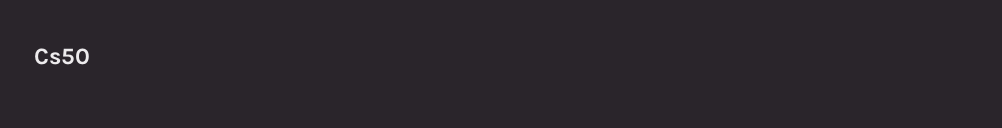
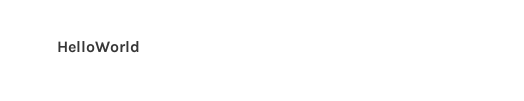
[34,48,90,65] Cs50 -> [57,41,140,53] HelloWorld

